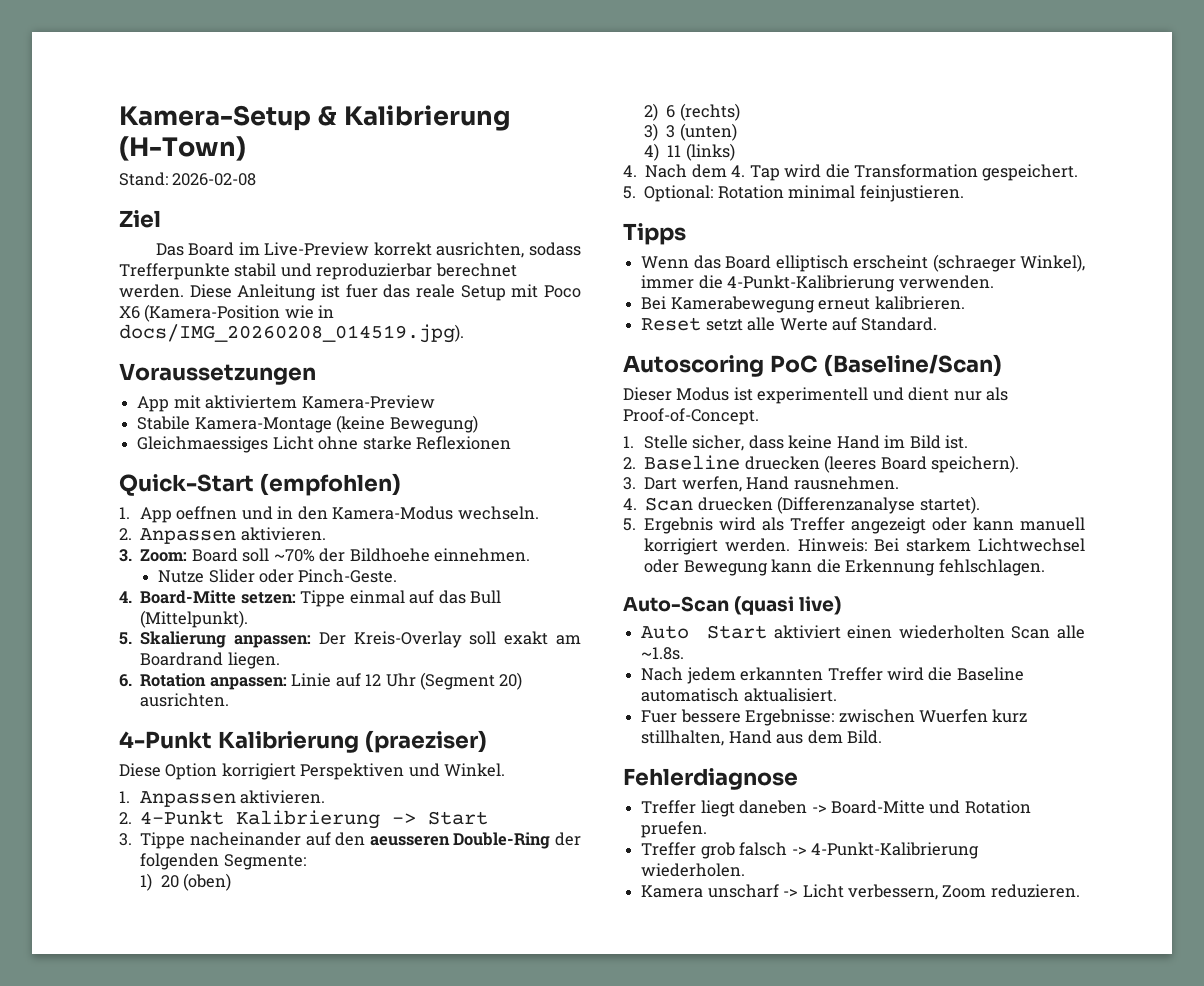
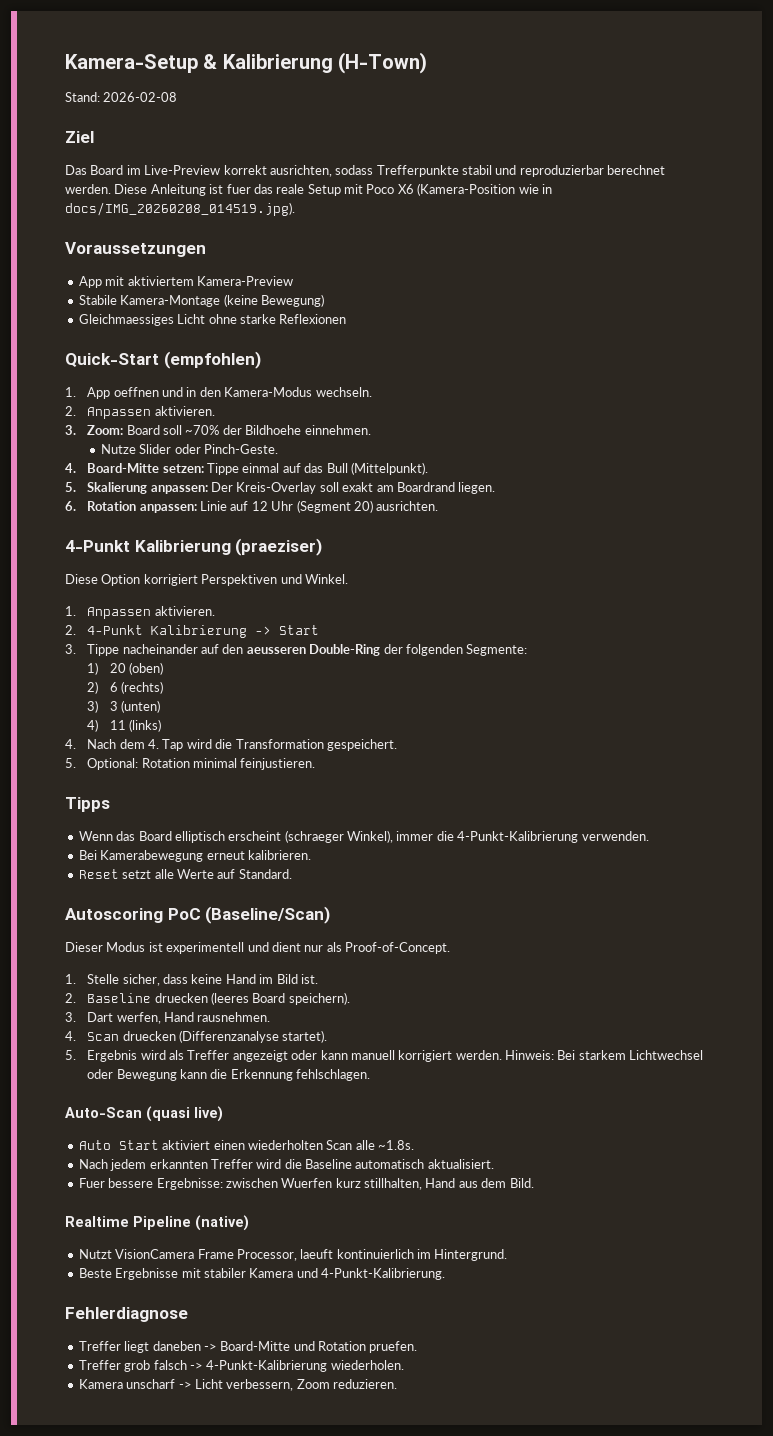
(882, 737) none -> [65,1215,249,1231] [78,1249,508,1261] [78,1268,445,1280] // Realtime Pipeline (native) // Nutzt VisionCamera Frame Processor, laeuft kontinuierlich im Hintergrund. // Beste Ergebnisse mit stabiler Kamera und 4-Punkt-Kalibrierung.

